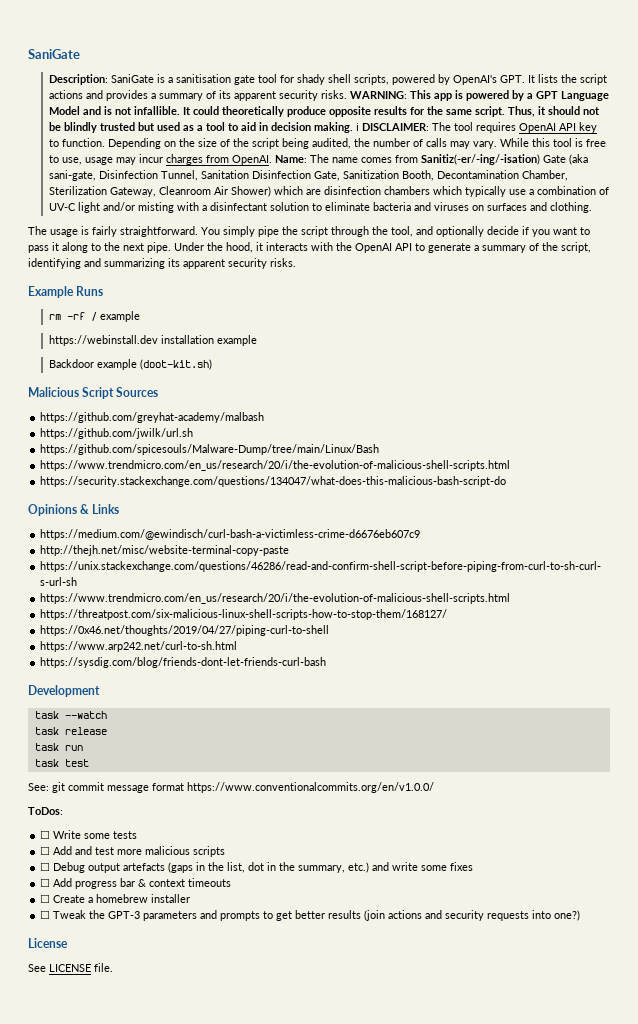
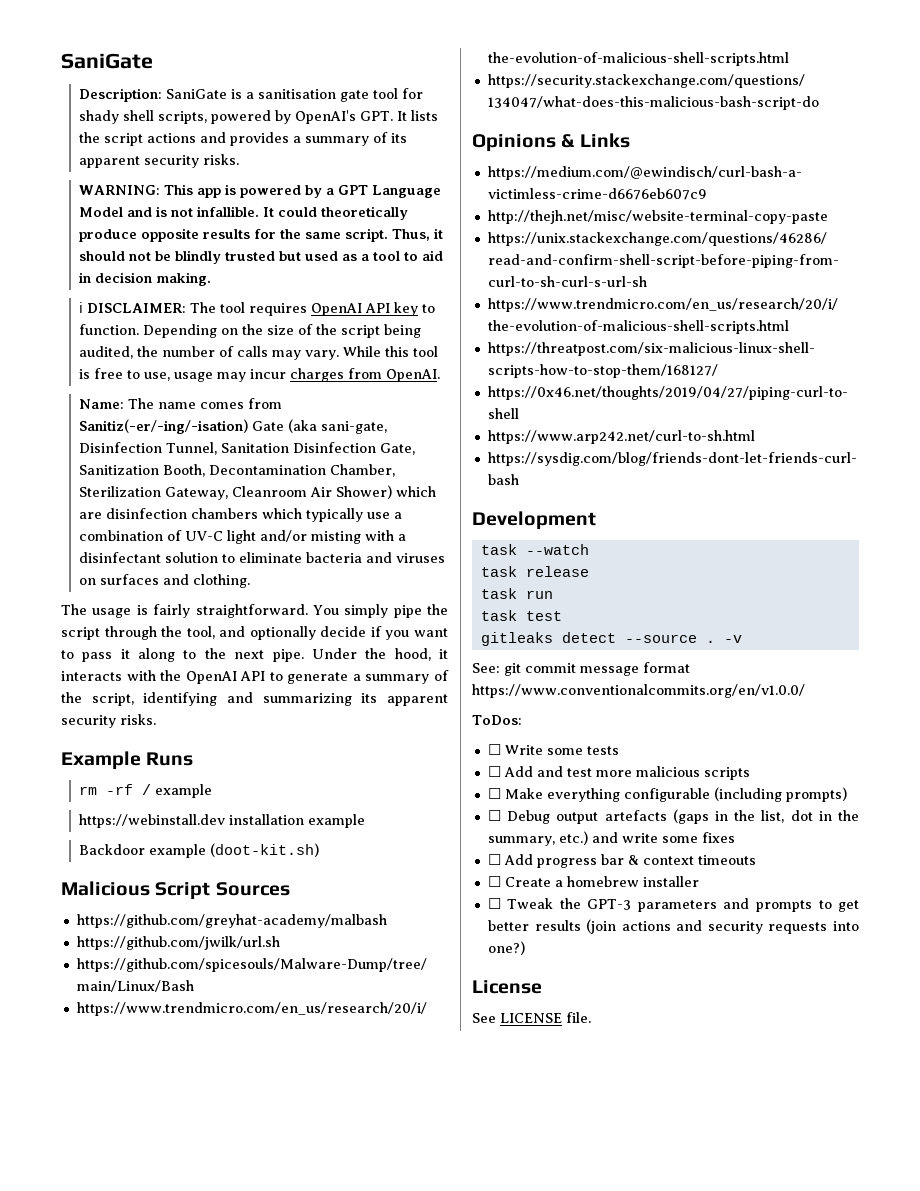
(348, 94) none -> (240, 159) //
(354, 127) none -> (212, 279) //
(273, 160) none -> (441, 375) //
(89, 763) none -> [480,632,742,646] // gitleaks detect --source . -v
(226, 851) none -> [487,787,847,802] // ☐ Make everything configurable (including prompts)

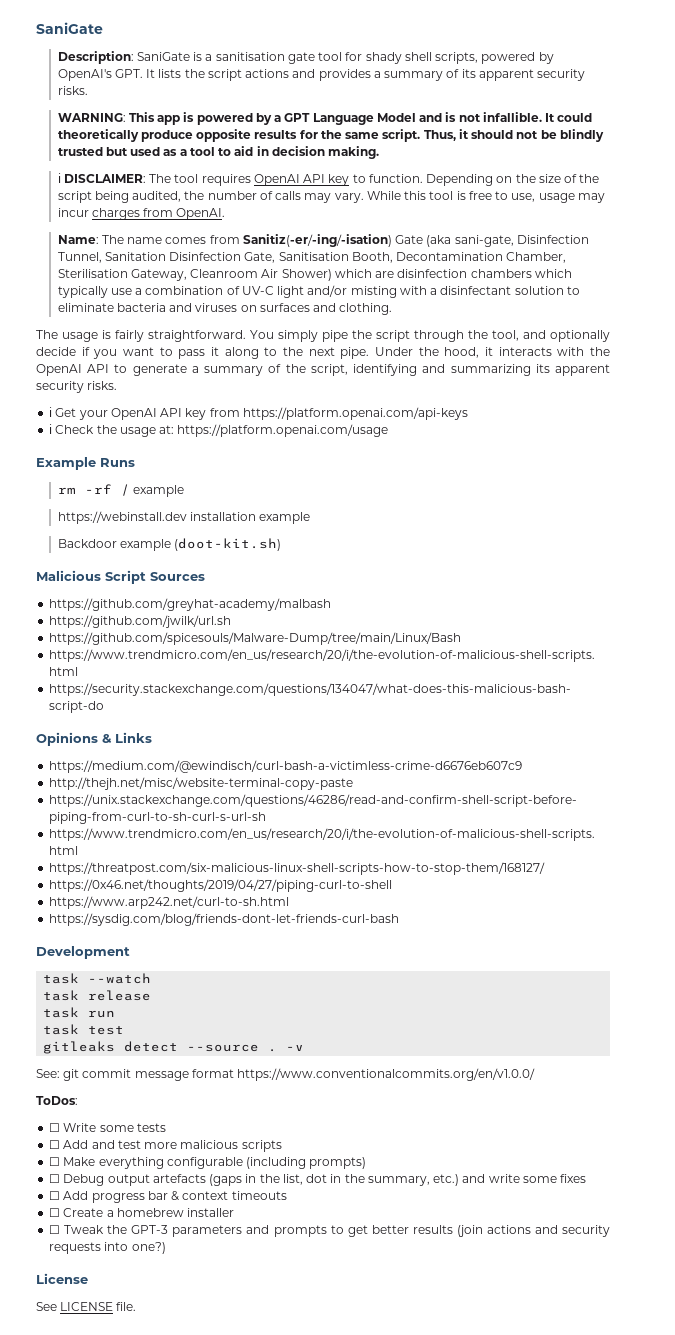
[79,465,160,475] Sanitization -> [278,252,349,261] Sanitisation
[79,486,162,497] Sterilization -> [57,269,128,278] Sterilisation
(156, 719) none -> [49,407,468,420] [49,424,389,437] // ℹ Get your OpenAI API key from https://platform.openai.com/api-keys // ℹ Check the usage at: https://platform.openai.com/usage

